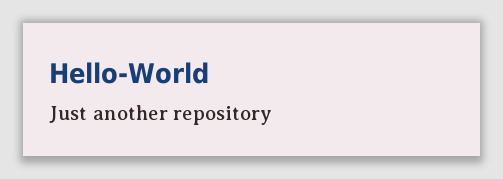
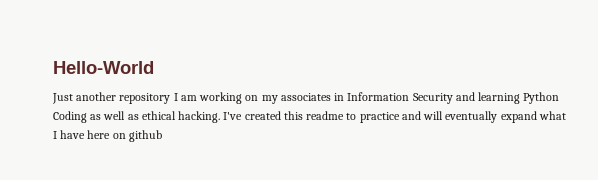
(273, 115) none -> [173,92,560,104] [53,111,566,123] [53,130,162,142] I am working on my associates in Information Security and learning Python Coding as well as ethical hacking. I've created this readme to practice and will eventually expand what I have here on github

